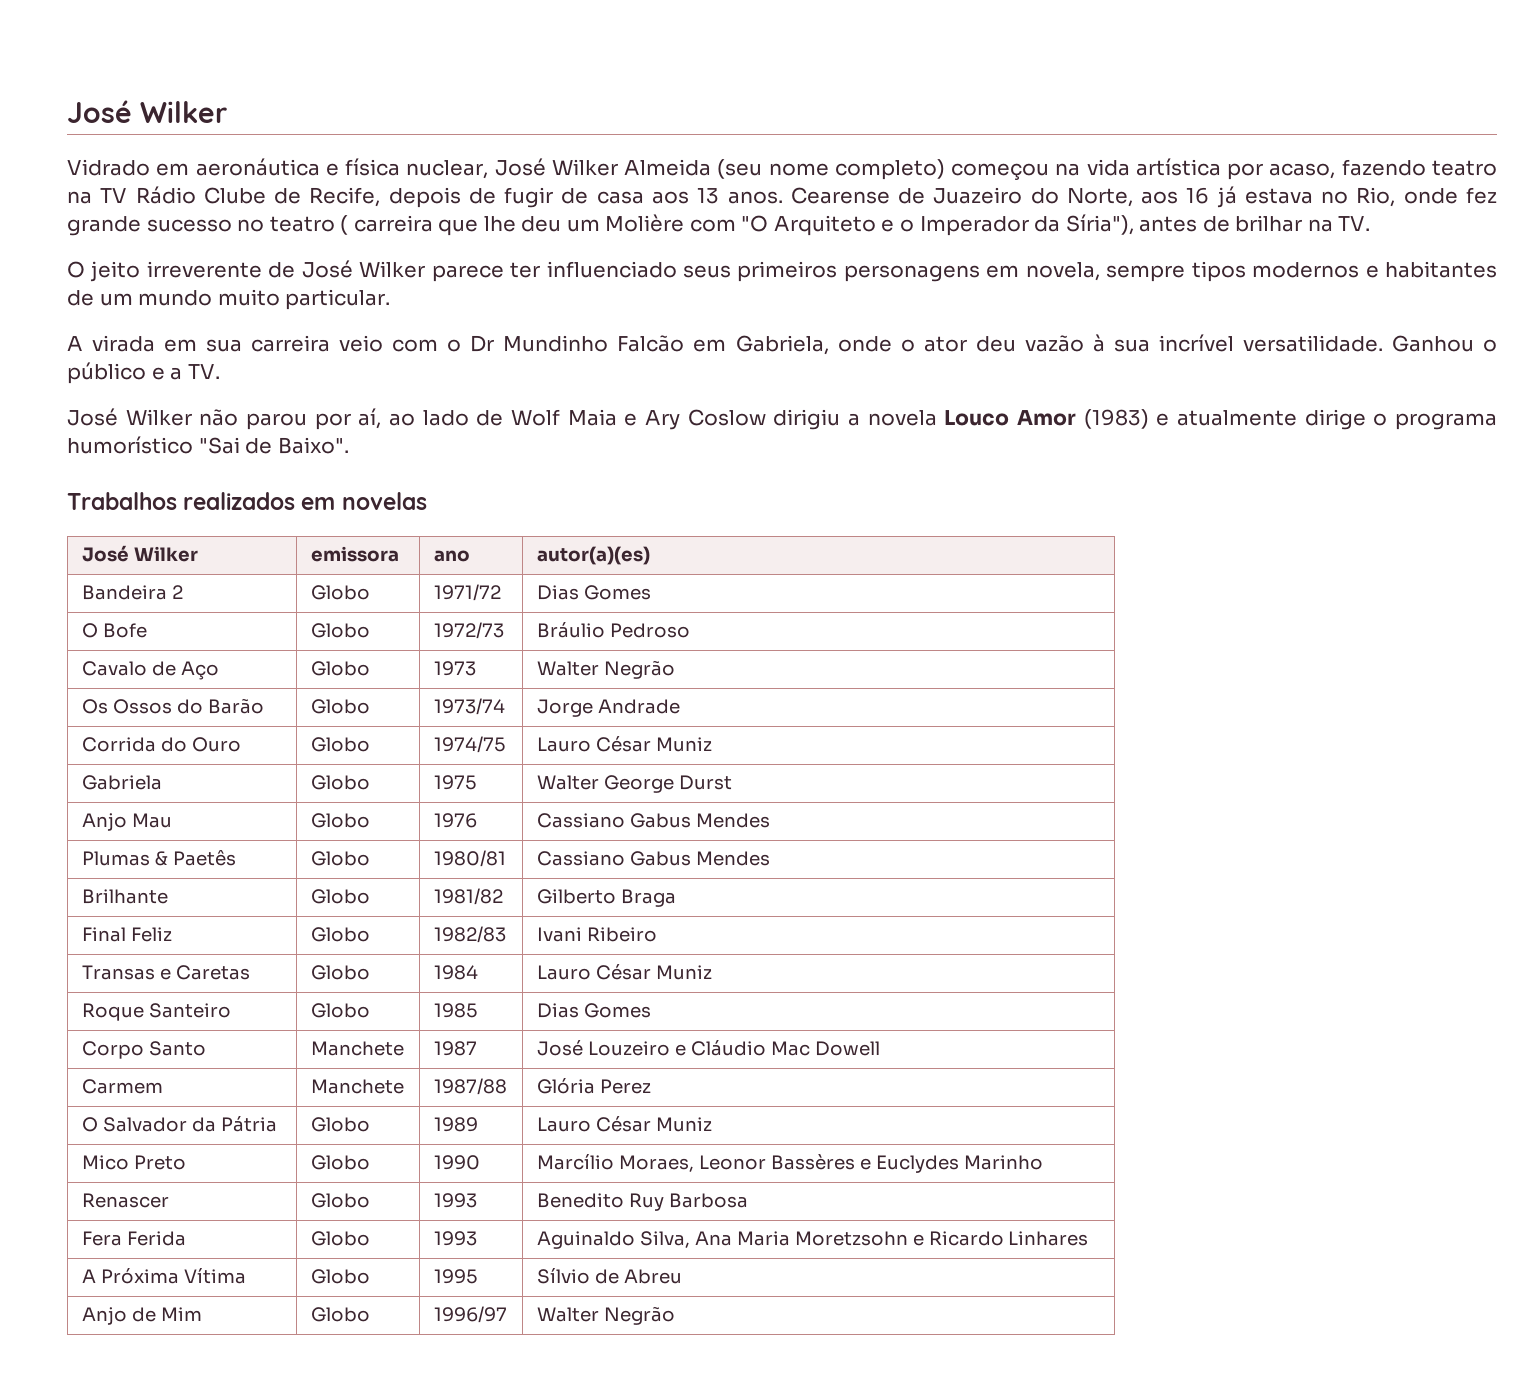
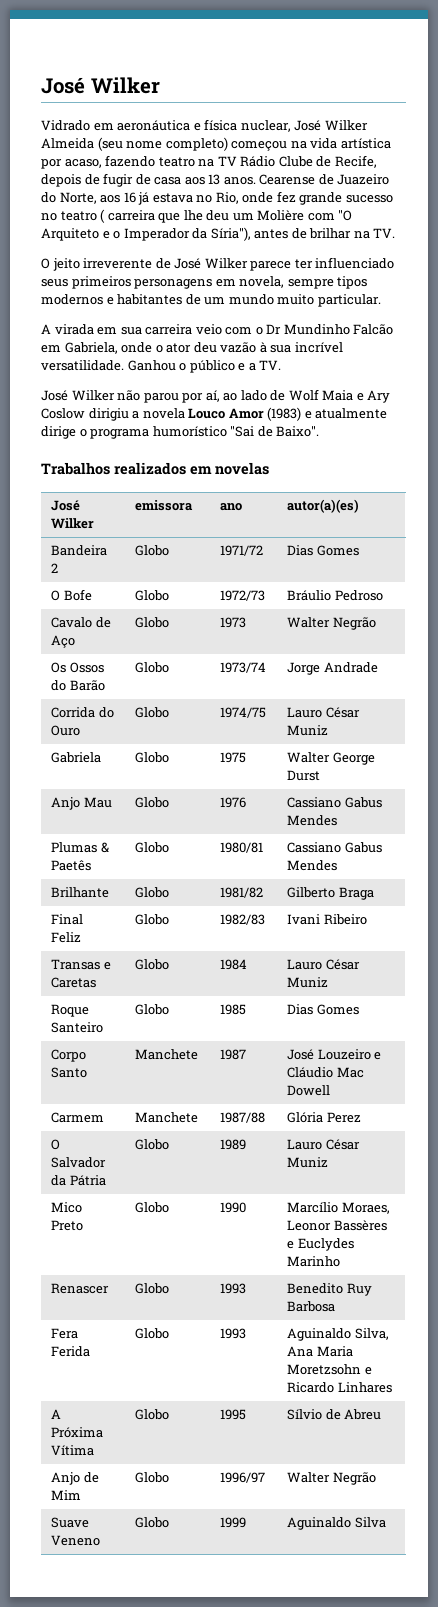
(675, 1315) none -> [51,1517,90,1528] [51,1535,101,1546] [135,1517,170,1528] [220,1517,247,1528] [287,1517,386,1530] // Suave Veneno | Globo | 1999 | Aguinaldo Silva

